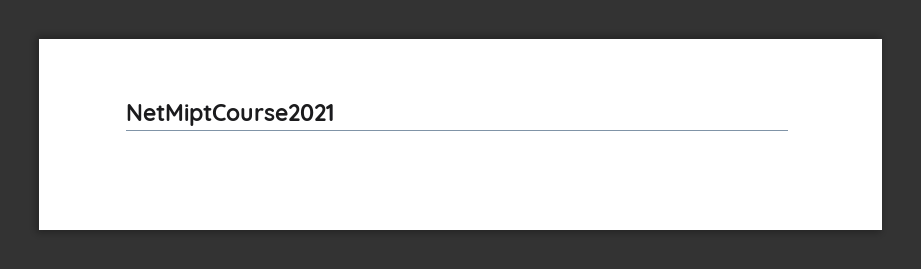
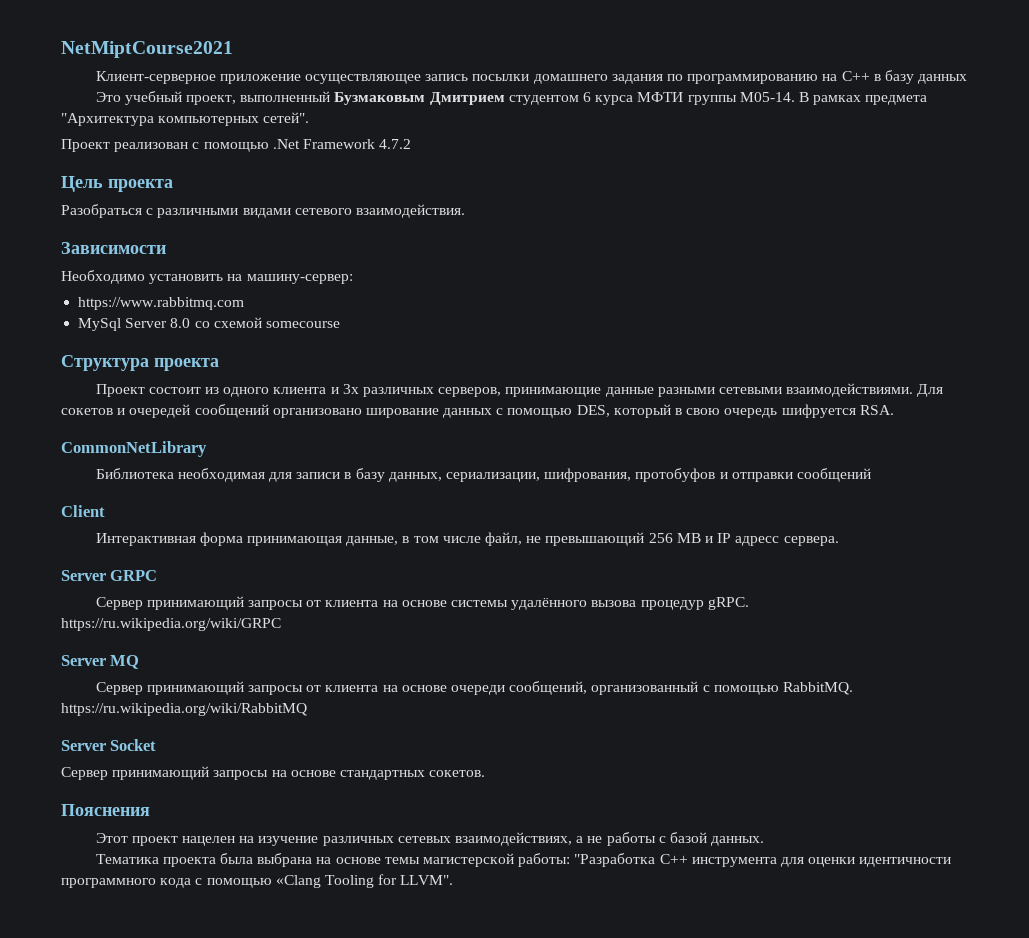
(334, 115) none -> [95,70,968,84] [95,91,928,105] [61,112,310,126] [61,139,412,152] [61,176,173,192] [61,204,465,218] [61,242,166,254] [61,270,353,284] [78,297,245,310] [78,317,340,331] [61,355,219,371] [95,383,944,397] [61,404,894,418] [61,441,207,457] [95,468,871,482] [61,505,105,517] [95,532,839,546] [61,570,158,581] [95,596,749,610] [61,618,281,631] [61,655,140,669] [95,681,853,695] [61,703,307,716] [61,739,157,751] [61,766,486,780] [61,804,150,816] [95,832,765,846] [95,853,952,867] [61,874,454,888] // Клиент-серверное приложение осуществляющее запись посылки домашнего задания по программированию на C++ в базу данных // Это учебный проект, выполненный Бузмаковым Дмитрием студентом 6 курса МФТИ группы М05-14. В рамках предмета "Архитектура компьютерных сетей". // Проект реализован с помощью .Net Framework 4.7.2 // Цель проекта // Разобраться с различными видами сетевого взаимодействия. // Зависимости // Необходимо установить на машину-сервер: // https://www.rabbitmq.com // MySql Server 8.0 со схемой somecourse // Структура проекта // Проект состоит из одного клиента и 3х различных серверов, принимающие данные разными сетевыми взаимодействиями. Для сокетов и очередей сообщений организовано ширование данных с помощью DES, который в свою очередь шифруется RSA. // CommonNetLibrary // Библиотека необходимая для записи в базу данных, сериализации, шифрования, протобуфов и отправки сообщений // Client // Интерактивная форма принимающая данные, в том числе файл, не превышающий 256 MB и IP адресс сервера. // Server GRPC // Сервер принимающий запросы от клиента на основе системы удалённого вызова процедур gRPC. https://ru.wikipedia.org/wiki/GRPC // Server MQ // Сервер принимающий запросы от клиента на основе очереди сообщений, организованный с помощью RabbitMQ. https://ru.wikipedia.org/wiki/RabbitMQ // Server Socket // Сервер принимающий запросы на основе стандартных сокетов. // Пояснения // Этот проект нацелен на изучение различных сетевых взаимодействиях, а не работы с базой данных. // Тематика проекта была выбрана на основе темы магистерской работы: "Разработка C++ инструмента для оценки идентичности программного кода с помощью «Clang Tooling for LLVM".

